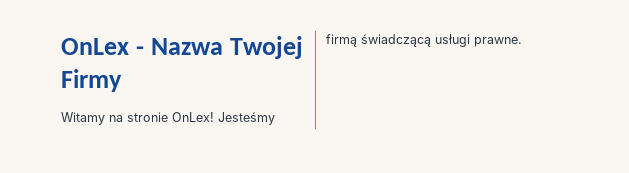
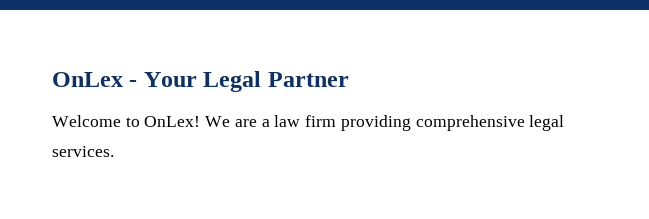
[150,36,303,59] [61,69,122,92] [61,112,275,125] [326,34,522,47] Nazwa Twojej Firmy // Witamy na stronie OnLex! Jesteśmy firmą świadczącą usługi prawne. -> [143,71,349,92] [52,115,565,131] [52,146,114,157] Your Legal Partner // Welcome to OnLex! We are a law firm providing comprehensive legal services.

